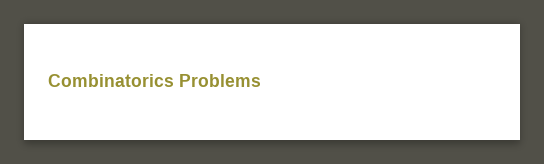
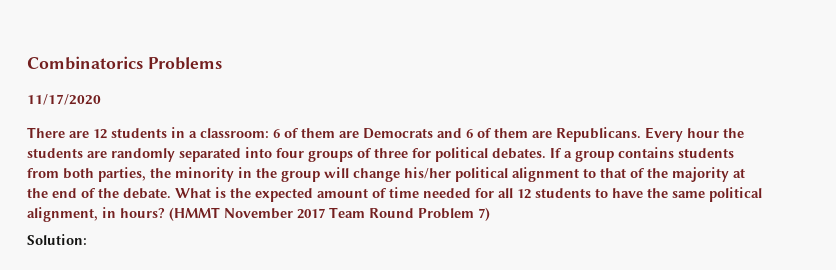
(261, 80) none -> [27,94,101,105] [27,127,744,142] [27,147,734,162] [27,167,745,182] [27,187,762,202] [27,207,490,222] [27,234,87,245] // 11/17/2020 // There are 12 students in a classroom: 6 of them are Democrats and 6 of them are Republicans. Every hour the students are randomly separated into four groups of three for political debates. If a group contains students from both parties, the minority in the group will change his/her political alignment to that of the majority at the end of the debate. What is the expected amount of time needed for all 12 students to have the same political alignment, in hours? (HMMT November 2017 Team Round Problem 7) // Solution:

